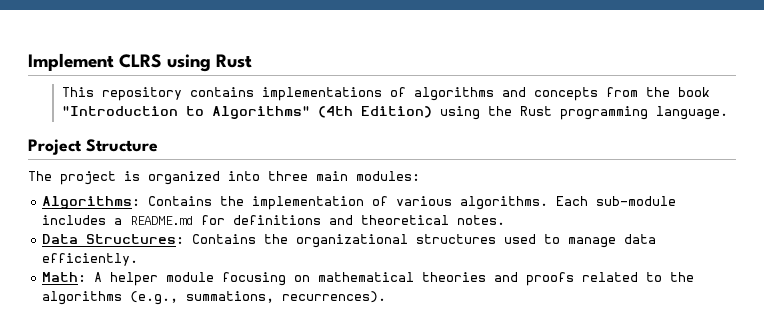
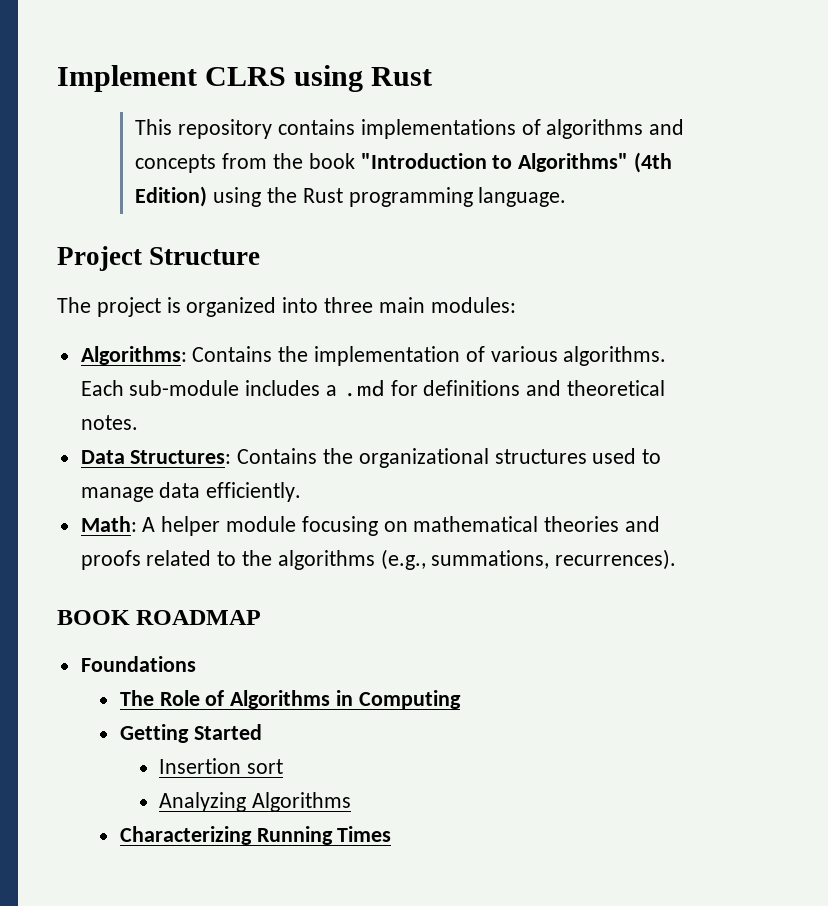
[130,216,194,225] README.md -> [342,380,385,397] .md
(387, 297) none -> [57,610,262,625] [80,656,196,672] [119,690,461,709] [119,724,262,743] [158,758,283,774] [158,792,351,812] [119,826,392,845] // BOOK ROADMAP // Foundations // The Role of Algorithms in Computing // Getting Started // Insertion sort // Analyzing Algorithms // Characterizing Running Times

